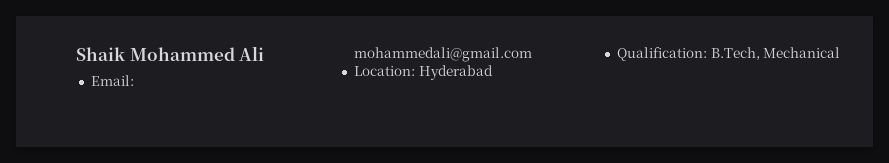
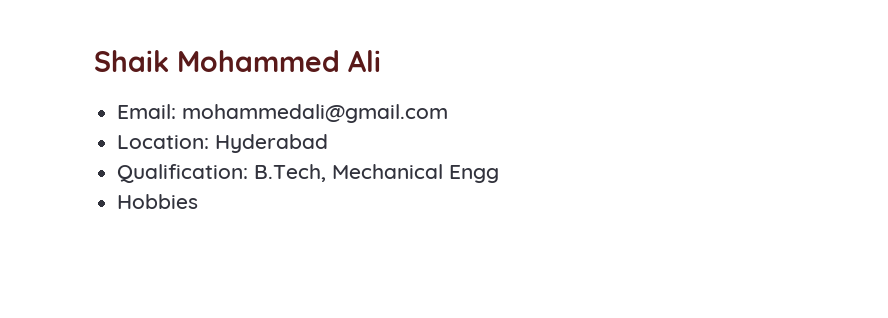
(841, 52) none -> [449,165,500,183] [117,194,199,209] Engg // Hobbies

